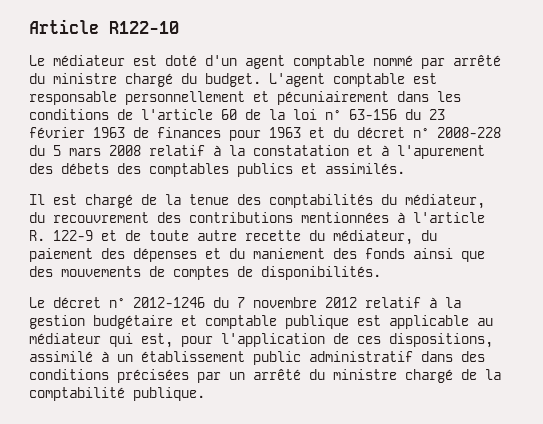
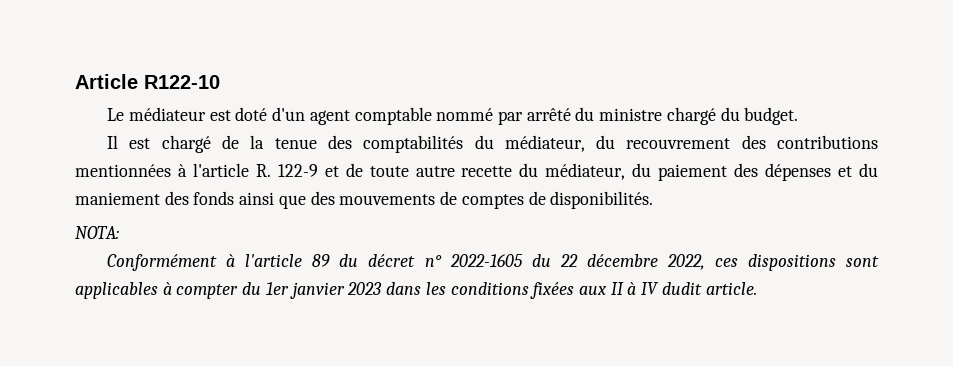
[269,73,437,87] [29,91,461,105] [29,109,445,120] [29,127,501,141] [29,145,485,159] [29,163,405,177] L'agent comptable est responsable personnellement et pécuniairement dans les conditions de l'article 60 de la loi n° 63-156 du 23 février 1963 de finances pour 1963 et du décret n° 2008-228 du 5 mars 2008 relatif à la constatation et à l'apurement des débets des comptables publics et assimilés. -> (799, 116) none
[29,297,461,308] [29,315,493,329] [29,333,493,348] [29,351,485,365] [29,369,501,383] [29,387,205,401] Le décret n° 2012-1246 du 7 novembre 2012 relatif à la gestion budgétaire et comptable publique est applicable au médiateur qui est, pour l'application de ces dispositions, assimilé à un établissement public administratif dans des conditions précisées par un arrêté du ministre chargé de la comptabilité publique. -> [75,226,119,239] [107,254,879,271] [75,282,757,299] NOTA: // Conformément à l'article 89 du décret n° 2022-1605 du 22 décembre 2022, ces dispositions sont applicables à compter du 1er janvier 2023 dans les conditions fixées aux II à IV dudit article.

